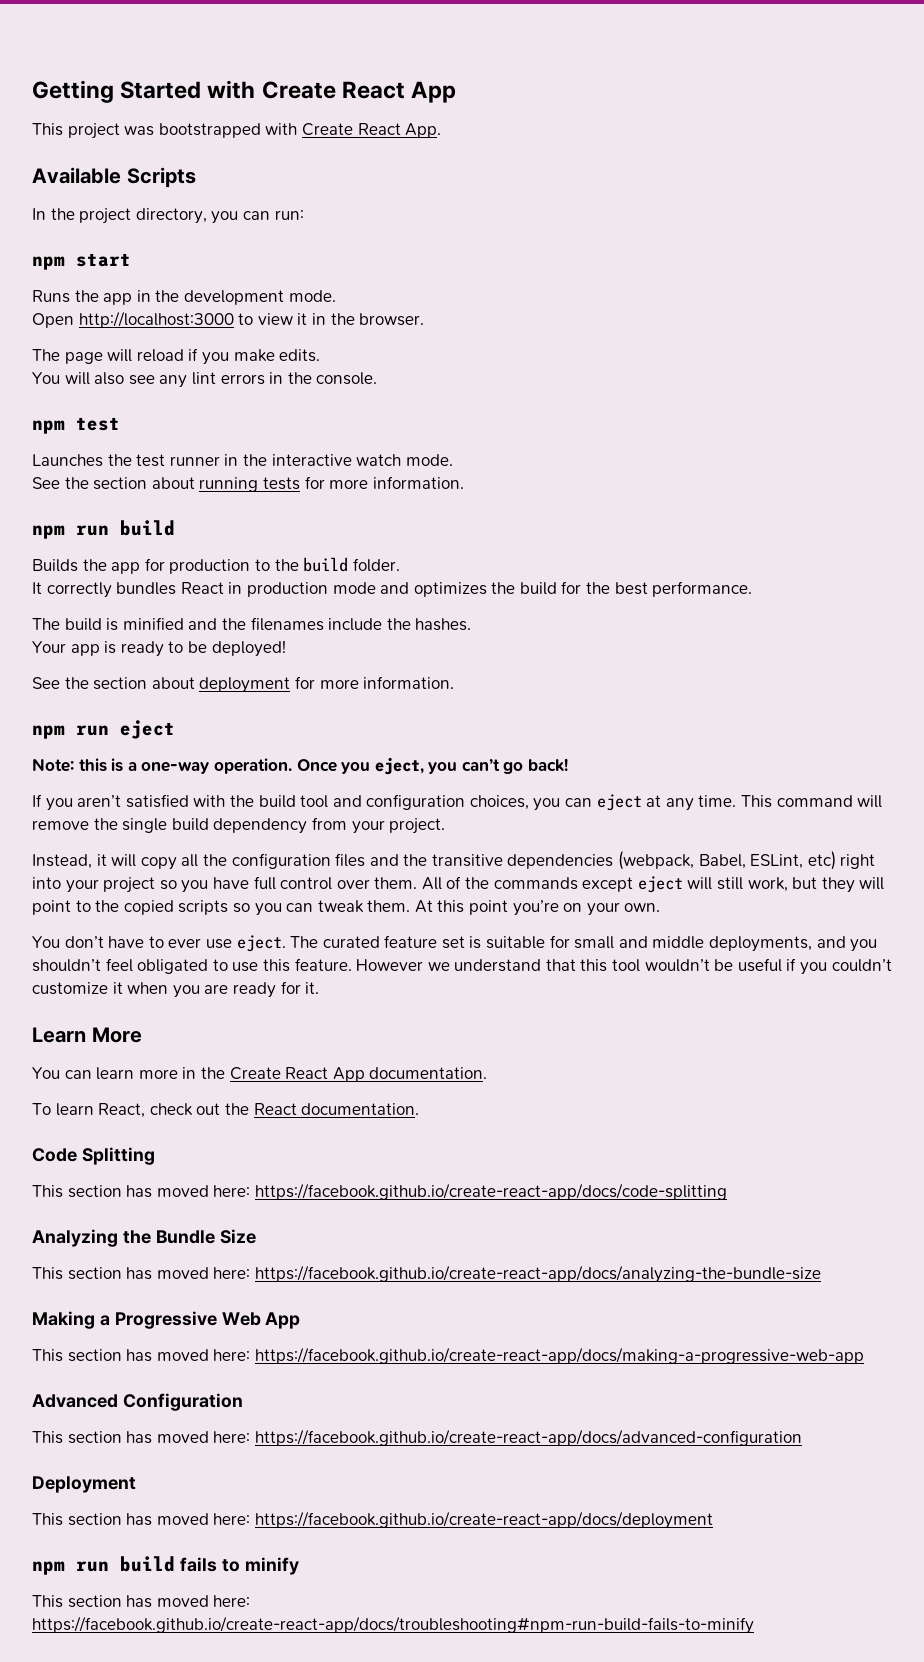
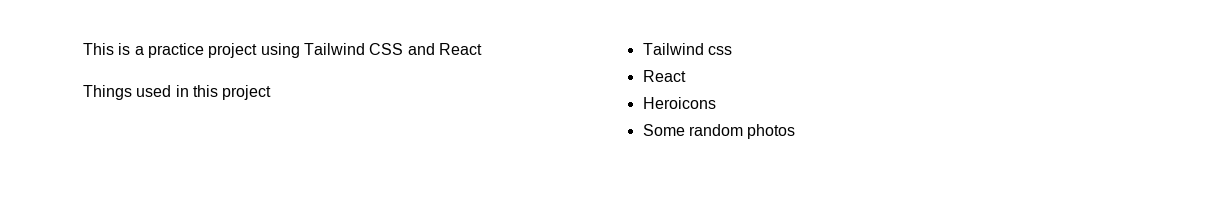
[32,80,457,103] [32,123,442,139] [32,167,196,188] [32,208,304,224] [32,253,131,270] [32,290,336,305] [32,311,425,328] [32,348,321,365] [32,372,378,388] [32,417,120,434] [32,454,453,467] [32,476,464,492] [32,520,175,539] [32,557,400,574] [32,581,753,598] [32,617,472,631] [32,640,286,657] [32,676,455,693] [32,720,175,739] [32,757,569,775] [32,794,883,811] [32,817,446,834] [32,851,876,870] [32,876,885,893] [32,900,661,916] [32,935,878,952] [32,958,892,975] [32,981,320,998] [32,1027,142,1043] [32,1067,488,1082] [32,1103,420,1118] [32,1147,155,1165] [32,1183,727,1200] [32,1229,256,1247] [32,1265,821,1283] [32,1311,301,1329] [32,1347,864,1364] [32,1393,243,1411] [32,1429,802,1446] [32,1476,136,1493] [32,1511,713,1529] [32,1556,299,1575] [32,1595,251,1608] [32,1616,754,1634] Getting Started with Create React App // This project was bootstrapped with Create React App. // Available Scripts // In the project directory, you can run: // npm start // Runs the app in the development mode. // Open http://localhost:3000 to view it in the browser. // The page will reload if you make edits. // You will also see any lint errors in the console. // npm test // Launches the test runner in the interactive watch mode. // See the section about running tests for more information. // npm run build // Builds the app for production to the build folder. // It correctly bundles React in production mode and optimizes the build for the best performance. // The build is minified and the filenames include the hashes. // Your app is ready to be deployed! // See the section about deployment for more information. // npm run eject // Note: this is a one-way operation. Once you eject, you can’t go back! // If you aren’t satisfied with the build tool and configuration choices, you can eject at any time. This command will remove the single build dependency from your project. // Instead, it will copy all the configuration files and the transitive dependencies (webpack, Babel, ESLint, etc) right into your project so you have full control over them. All of the commands except eject will still work, but they will point to the copied scripts so you can tweak them. At this point you’re on your own. // You don’t have to ever use eject. The curated feature set is suitable for small and middle deployments, and you shouldn’t feel obligated to use this feature. However we understand that this tool wouldn’t be useful if you couldn’t customize it when you are ready for it. // Learn More // You can learn more in the Create React App documentation. // To learn React, check out the React documentation. // Code Splitting // This section has moved here: https://facebook.github.io/create-react-app/docs/code-splitting // Analyzing the Bundle Size // This section has moved here: https://facebook.github.io/create-react-app/docs/analyzing-the-bundle-size // Making a Progressive Web App // This section has moved here: https://facebook.github.io/create-react-app/docs/making-a-progressive-web-app // Advanced Configuration // This section has moved here: https://facebook.github.io/create-react-app/docs/advanced-configuration // Deployment // This section has moved here: https://facebook.github.io/create-react-app/docs/deployment // npm run build fails to minify // This section has moved here: https://facebook.github.io/create-react-app/docs/troubleshooting#npm-run-build-fails-to-minify -> [83,43,482,58] [83,85,272,100] [642,43,732,55] [642,70,686,82] [642,97,716,109] [642,124,796,139] This is a practice project using Tailwind CSS and React // Things used in this project // Tailwind css // React // Heroicons // Some random photos

